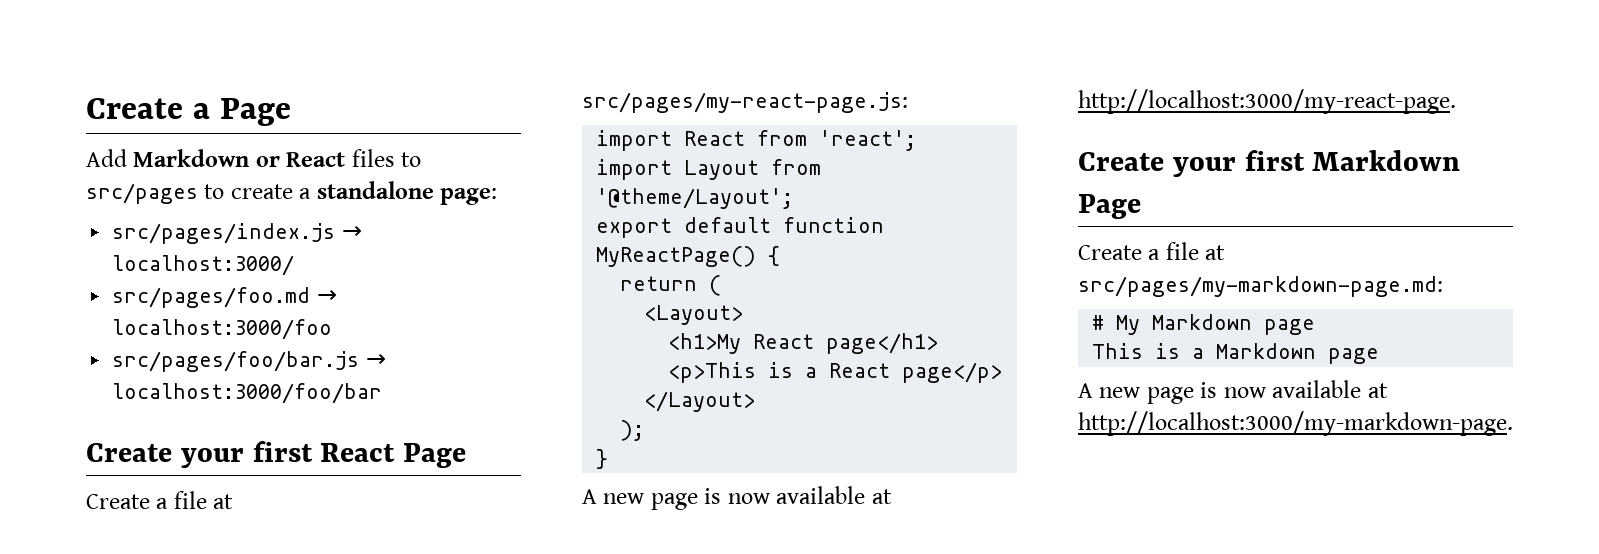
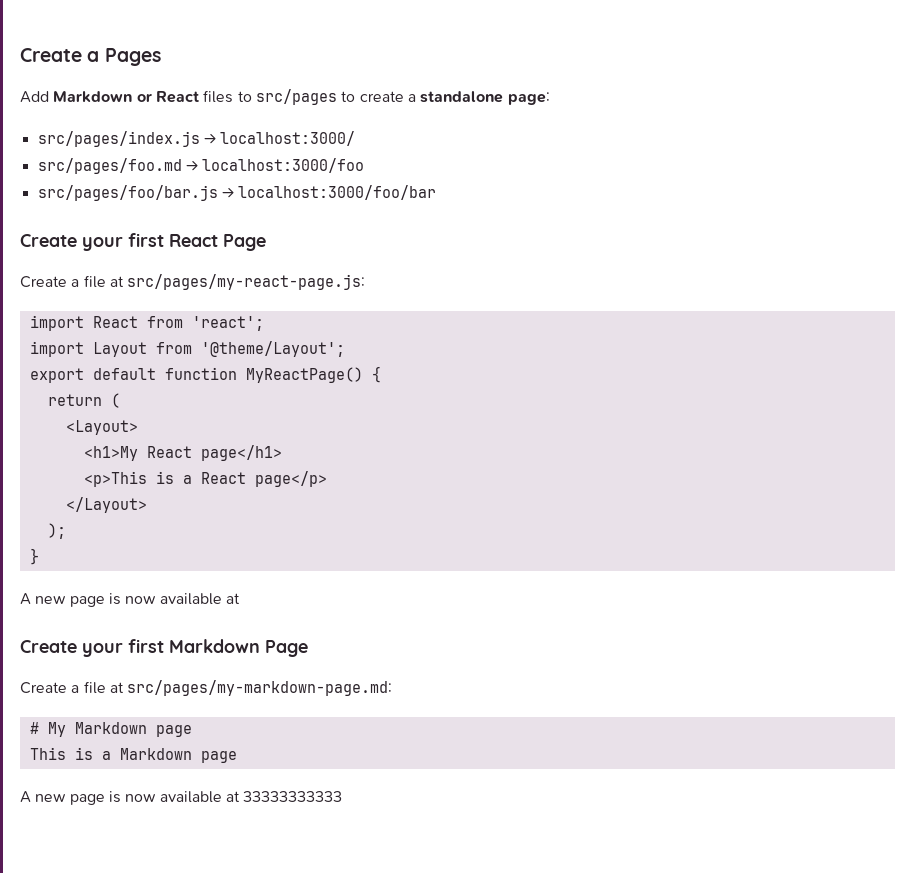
[86,98,291,126] Create a Page -> [20,48,161,66] Create a Pages
[1078,89,1456,114] http://localhost:3000/my-react-page. -> (240, 598) none
[1078,411,1513,436] http://localhost:3000/my-markdown-page. -> [243,791,343,802] 33333333333

